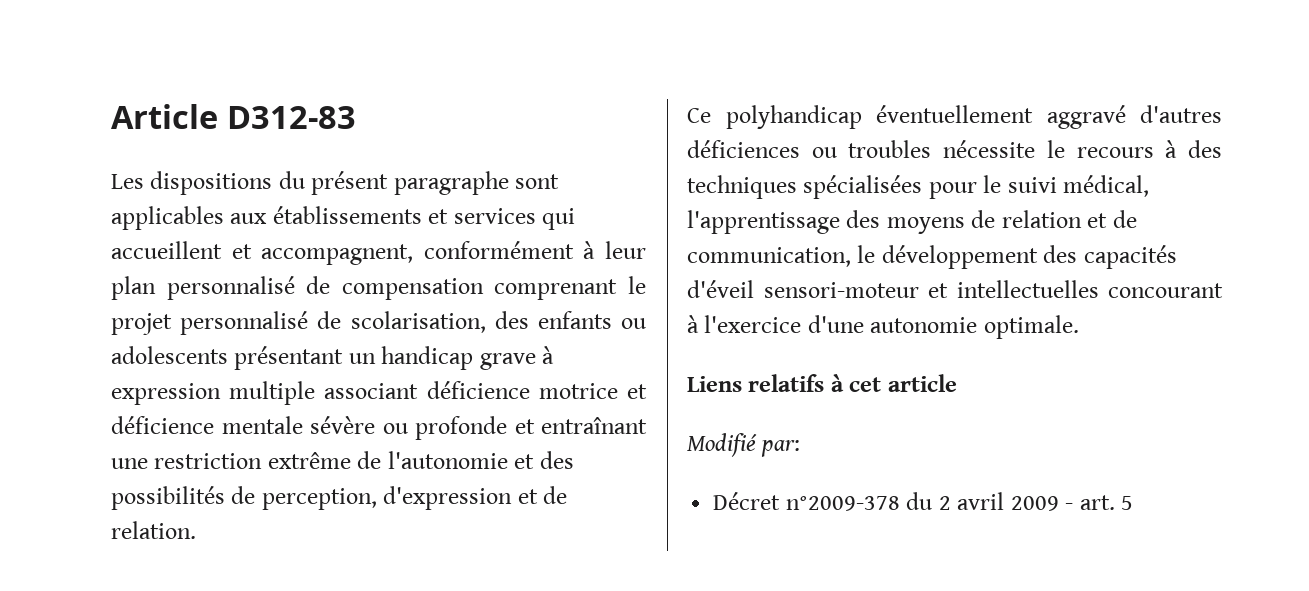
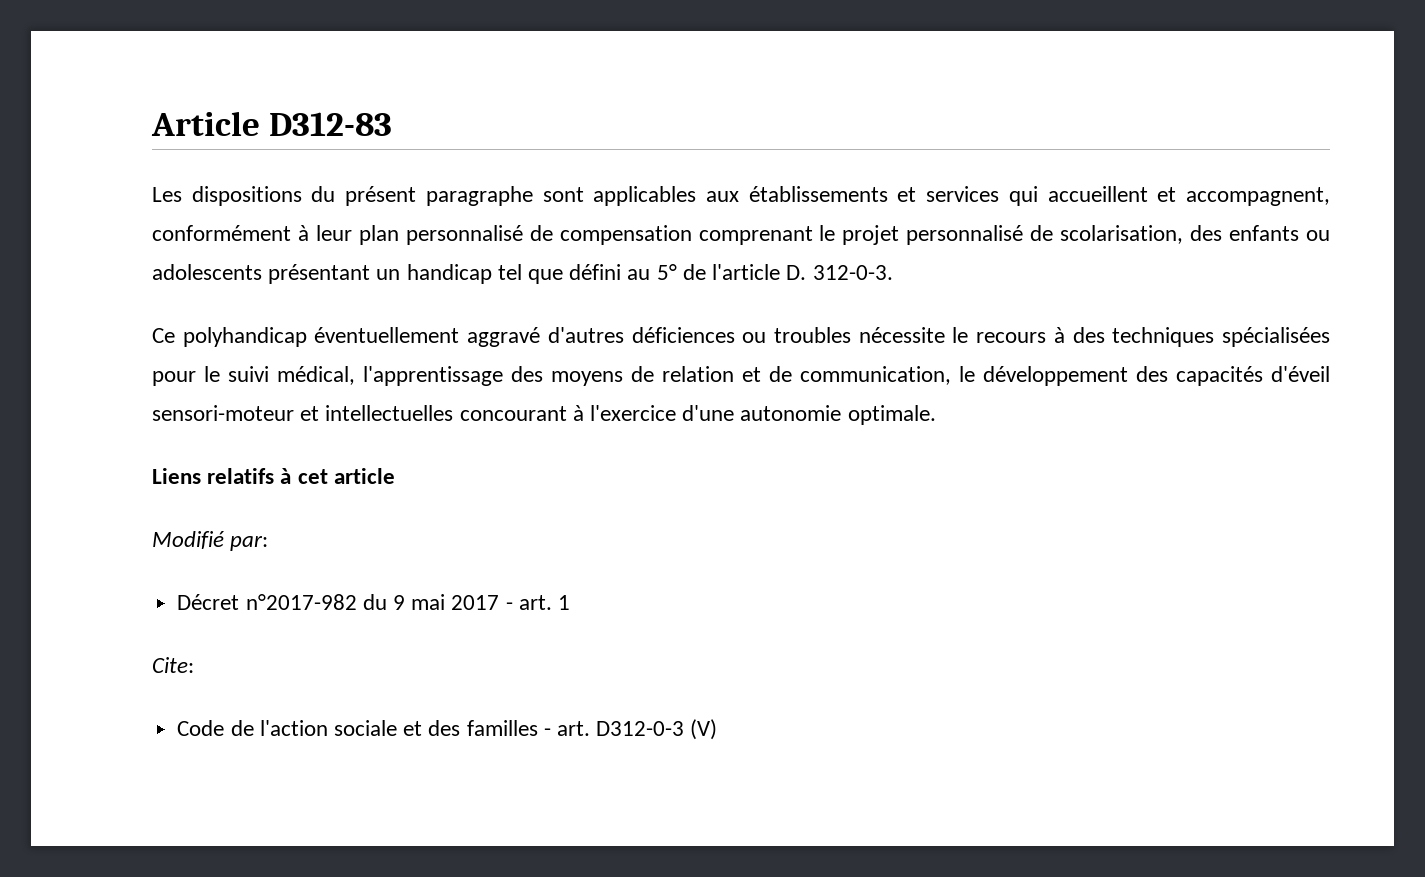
[479,346,555,370] [111,381,647,405] [111,416,647,440] [111,451,574,469] [111,486,568,510] [111,521,196,539] grave à expression multiple associant déficience motrice et déficience mentale sévère ou profonde et entraînant une restriction extrême de l'autonomie et des possibilités de perception, d'expression et de relation. -> [497,264,893,284] tel que défini au 5° de l'article D. 312-0-3.
[785,492,1134,511] n°2009-378 du 2 avril 2009 - art. 5 -> [245,594,570,610] [152,657,194,673] [177,719,718,740] n°2017-982 du 9 mai 2017 - art. 1 // Cite: // Code de l'action sociale et des familles - art. D312-0-3 (V)

